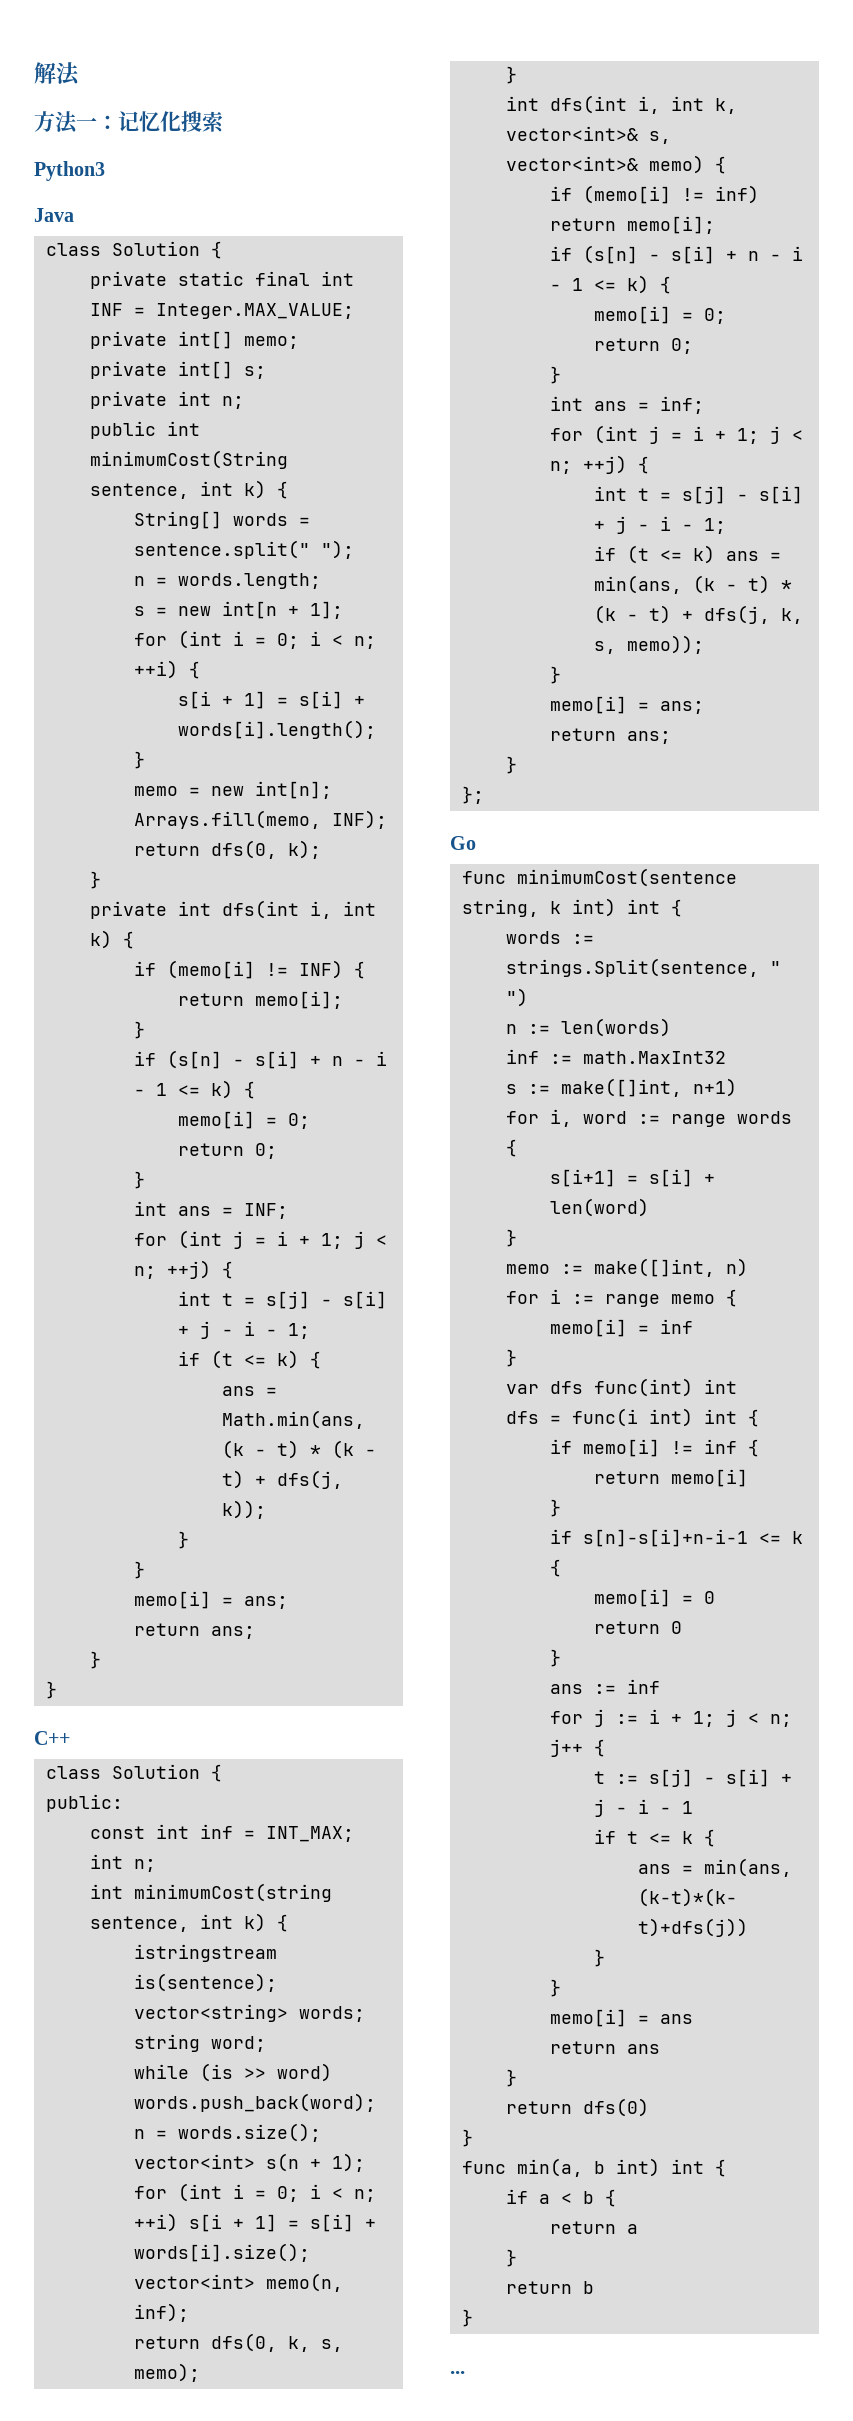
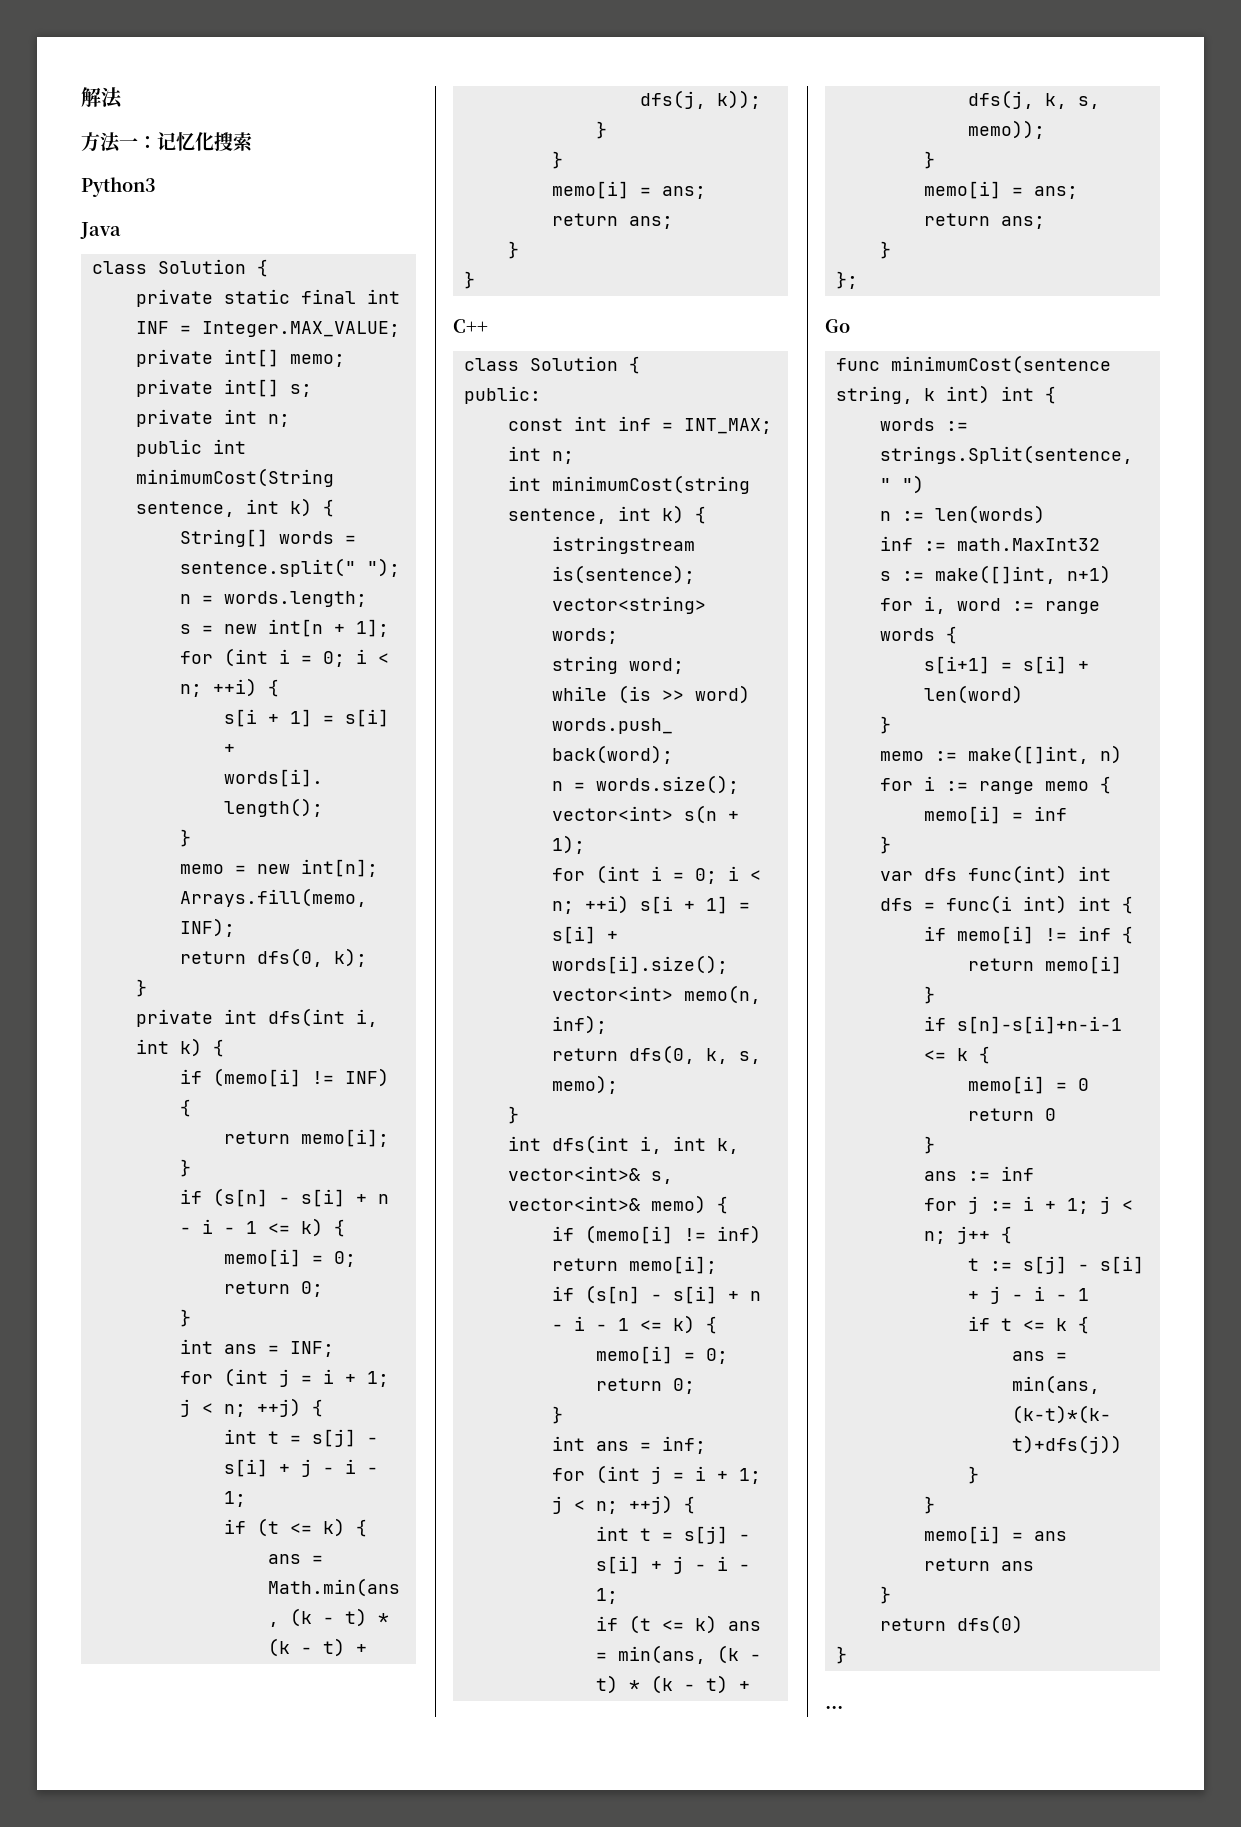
[462,2158,726,2177] [506,2189,616,2207] [550,2221,638,2234] [506,2249,517,2267] [506,2281,594,2294] [462,2309,473,2327] // func min(a, b int) int { // if a < b { // return a // } // return b // } -> (847, 1655) none

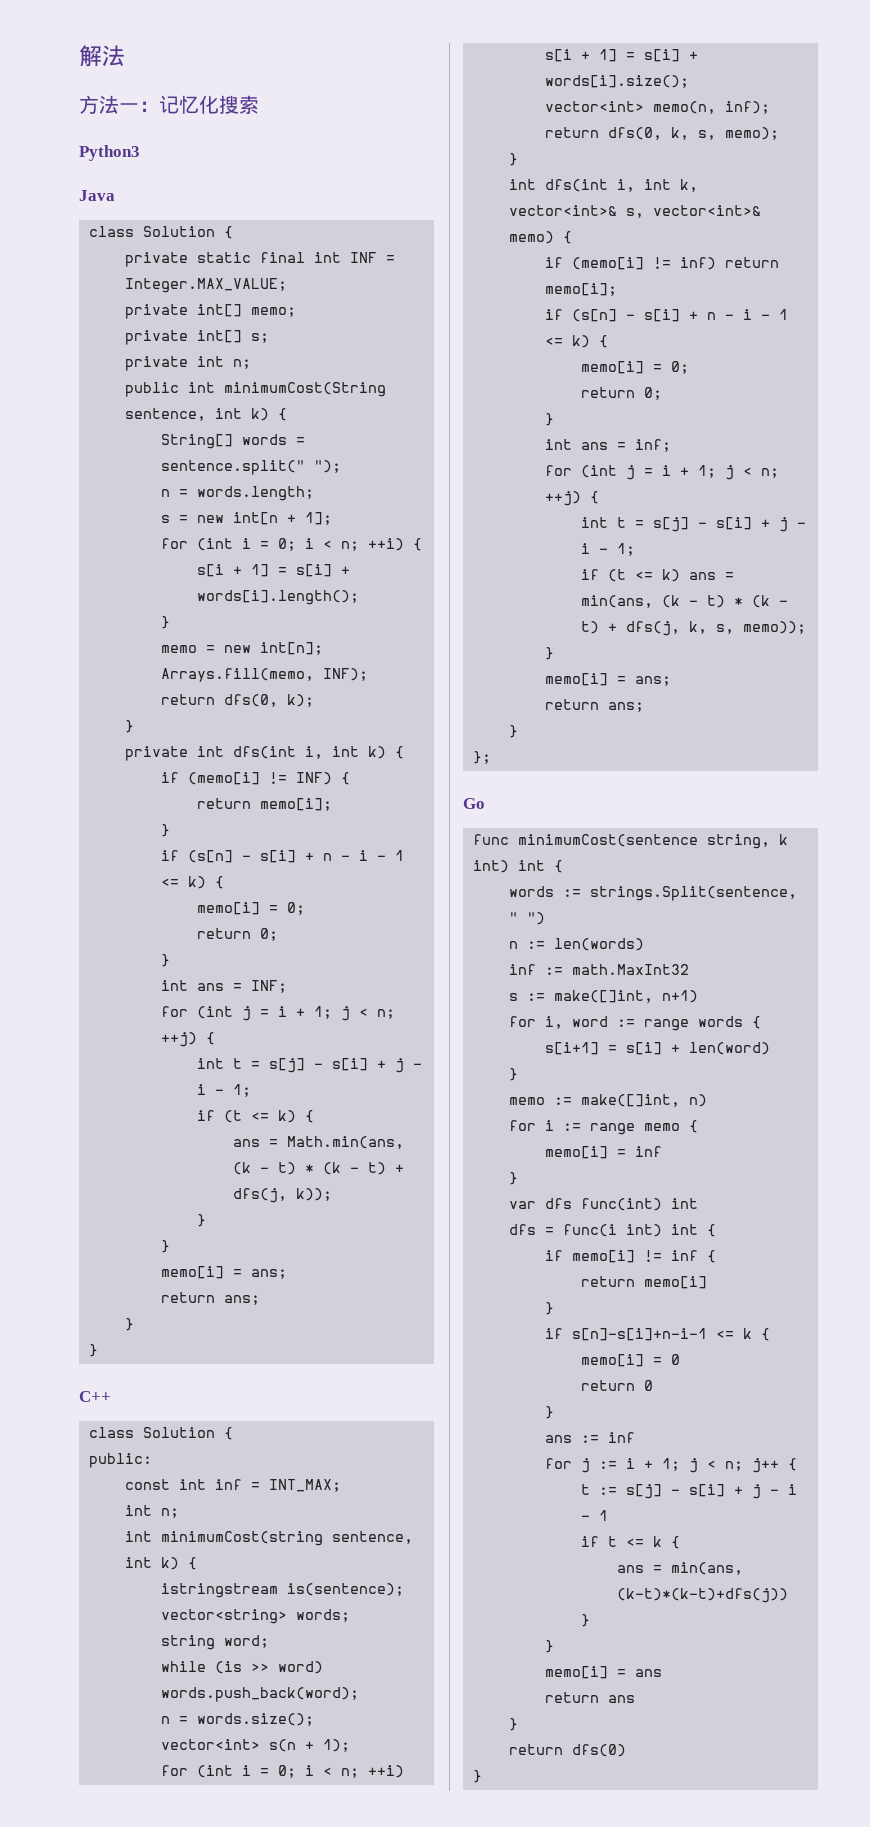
[825,1705,843,1709] // ... -> (483, 1776) none

